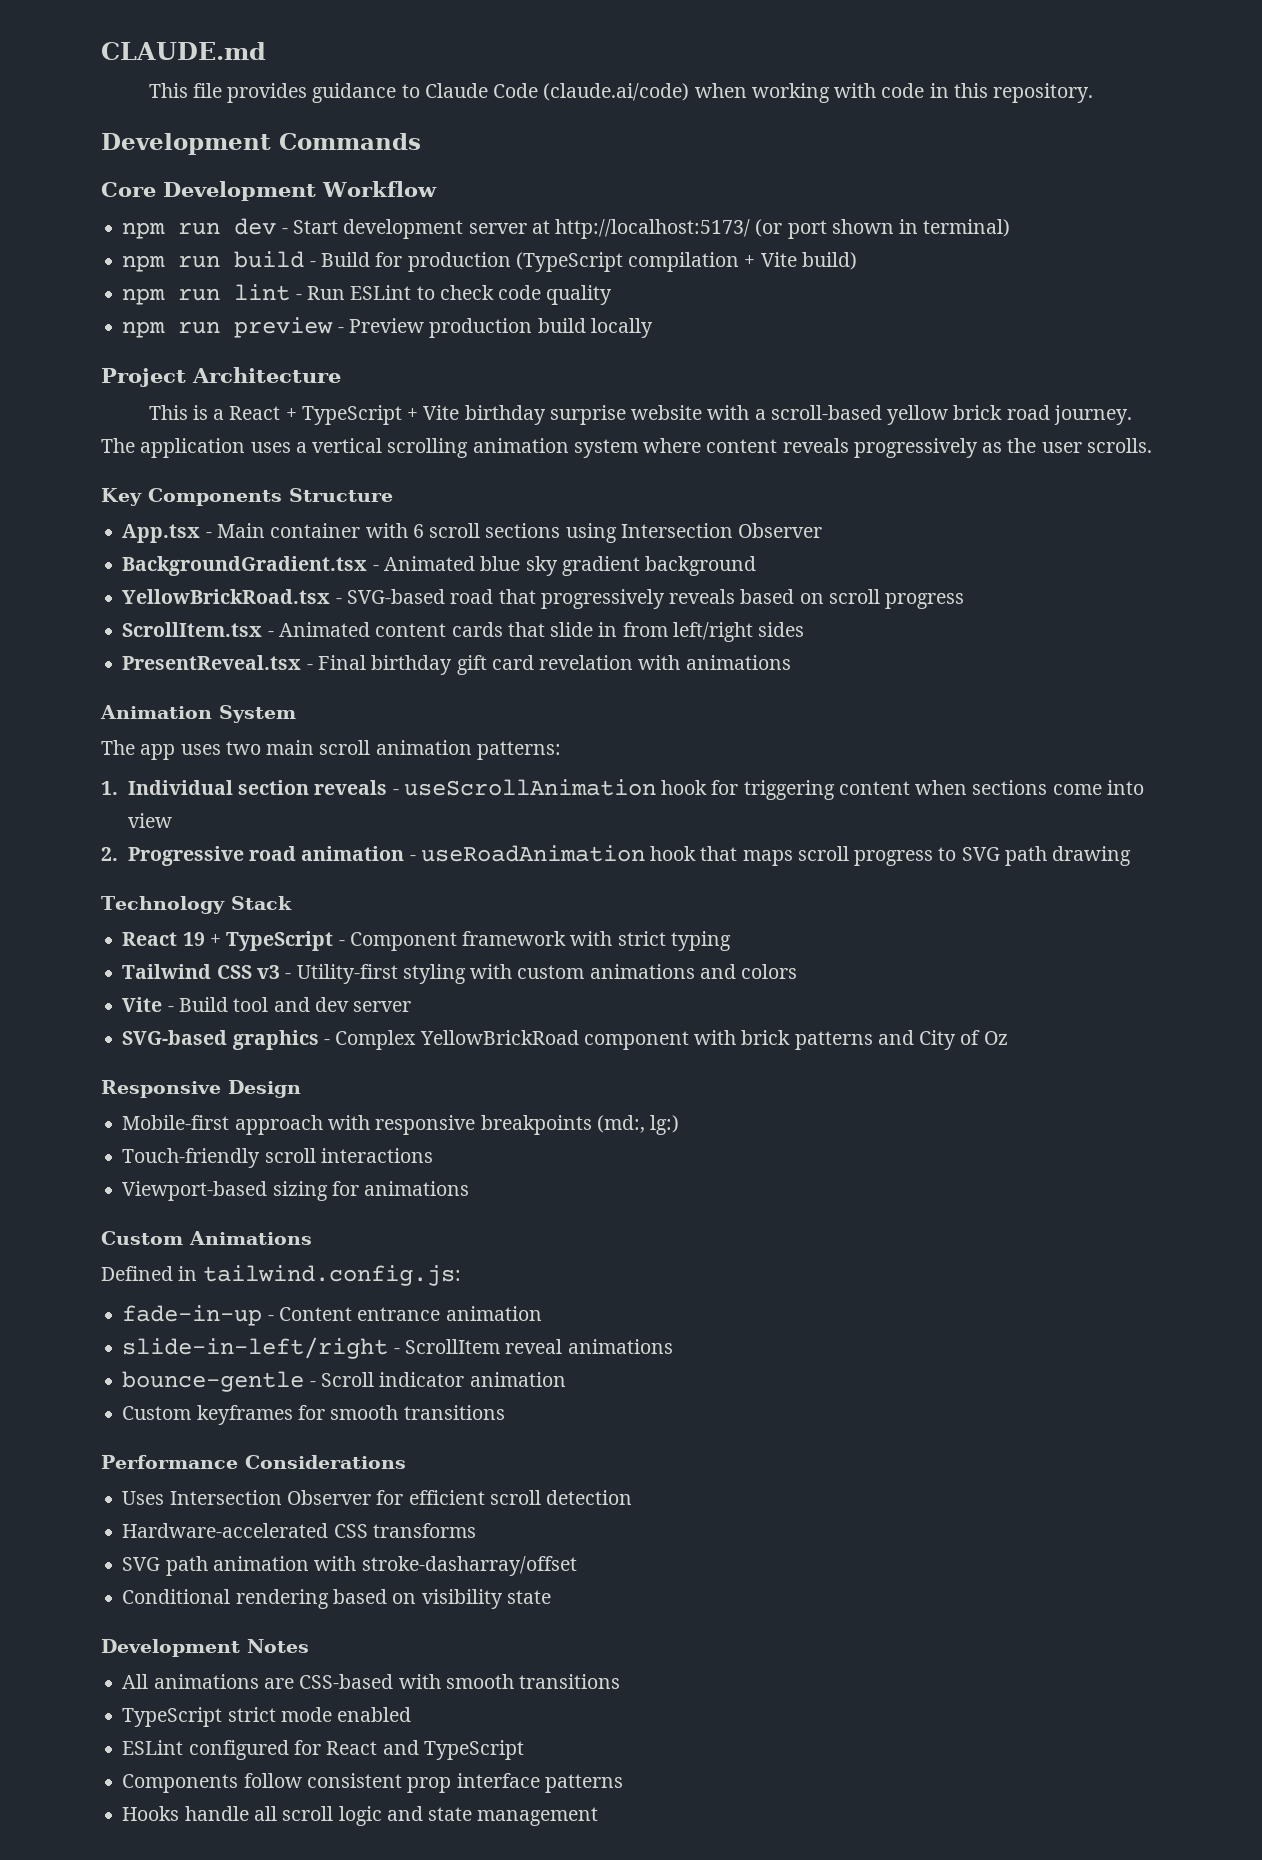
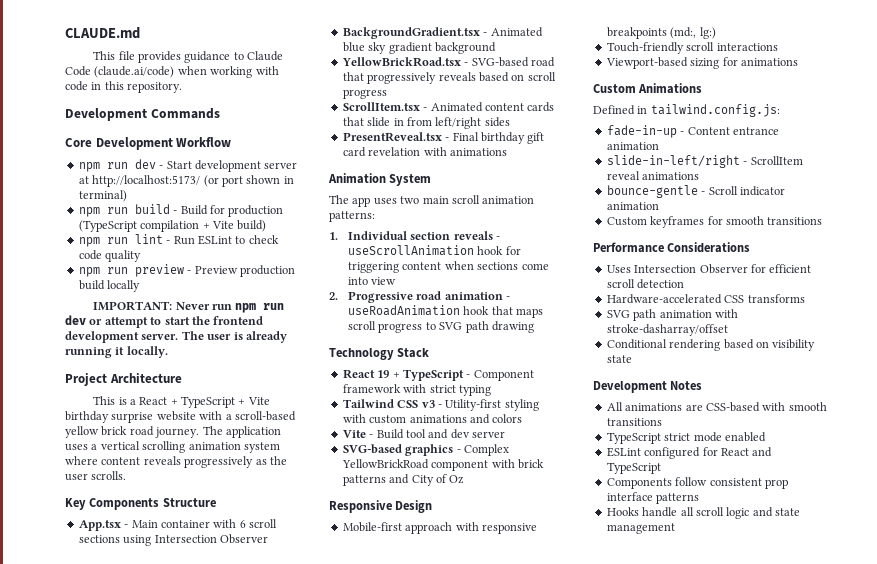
(653, 328) none -> [93,301,285,313] [65,315,264,328] [65,331,287,343] [65,346,168,358] // IMPORTANT: Never run npm run dev or attempt to start the frontend development server. The user is already running it locally.

